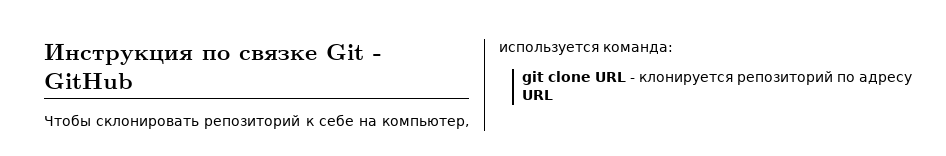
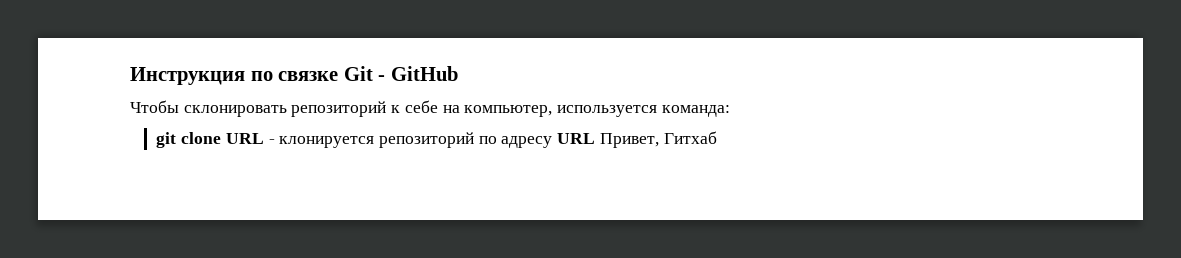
(553, 95) none -> [599,131,717,148] Привет, Гитхаб

